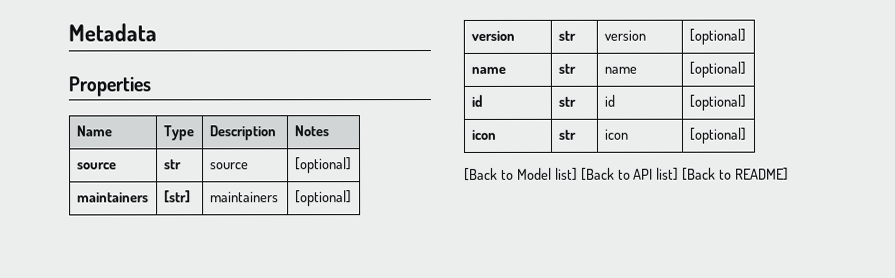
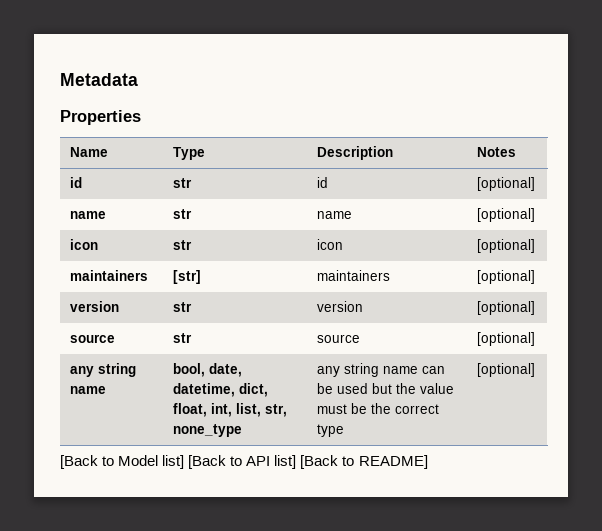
[76,162,117,170] [163,159,182,170] [209,162,249,170] source | str | source -> [70,177,83,188] [173,178,193,188] [317,177,329,188] [477,177,536,191] [70,211,107,219] [173,209,193,219] [317,211,353,219] [477,208,536,222] [70,239,99,250] [173,240,193,250] [317,239,344,250] id | str | id | [optional] // name | str | name | [optional] // icon | str | icon
[470,66,506,74] [557,63,576,74] [603,66,637,74] [688,61,746,78] [470,94,483,107] [557,96,576,107] [603,94,615,107] [688,94,746,111] [470,129,497,140] [557,129,577,140] [603,128,629,140] name | str | name | [optional] // id | str | id | [optional] // icon | str | icon -> [70,334,116,343] [173,333,193,343] [317,334,361,343] [477,332,536,346] [70,363,137,377] [70,386,107,394] [173,363,243,377] [173,383,269,397] [173,403,288,417] [173,424,243,437] [317,363,446,377] [317,383,455,394] [317,403,440,414] [317,424,345,437] source | str | source | [optional] // any string name | bool, date, datetime, dict, float, int, list, str, none_type | any string name can be used but the value must be the correct type

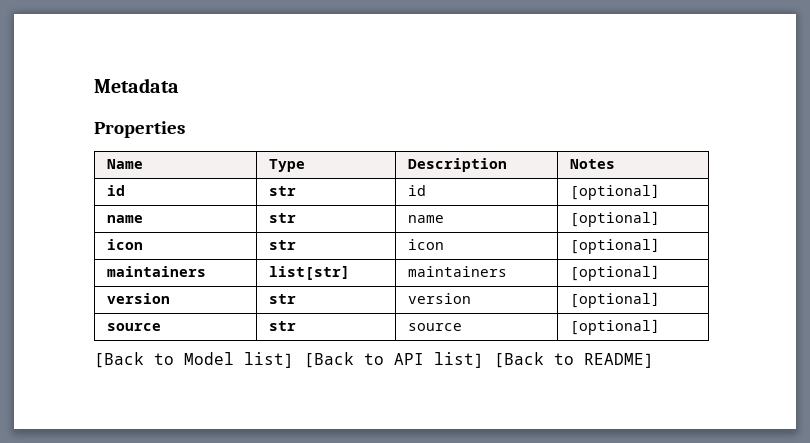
[173,270,202,284] [str] -> [268,266,350,280] list[str]
[70,363,137,377] [70,386,107,394] [173,363,243,377] [173,383,269,397] [173,403,288,417] [173,424,243,437] [317,363,446,377] [317,383,455,394] [317,403,440,414] [317,424,345,437] [477,363,536,377] // any string name | bool, date, datetime, dict, float, int, list, str, none_type | any string name can be used but the value must be the correct type | [optional] -> (660, 327) none

